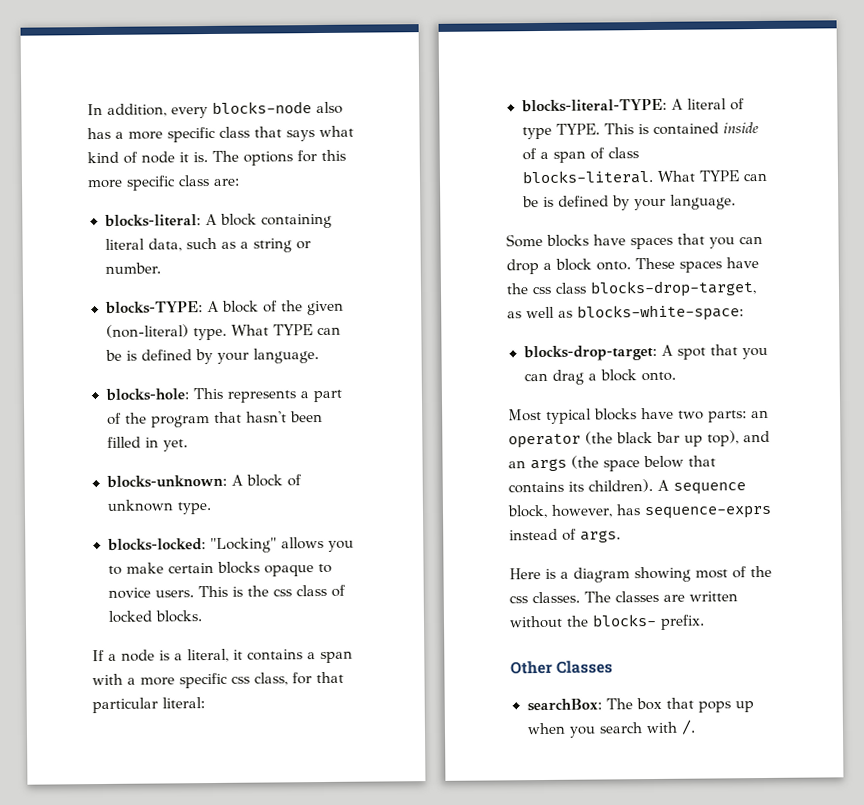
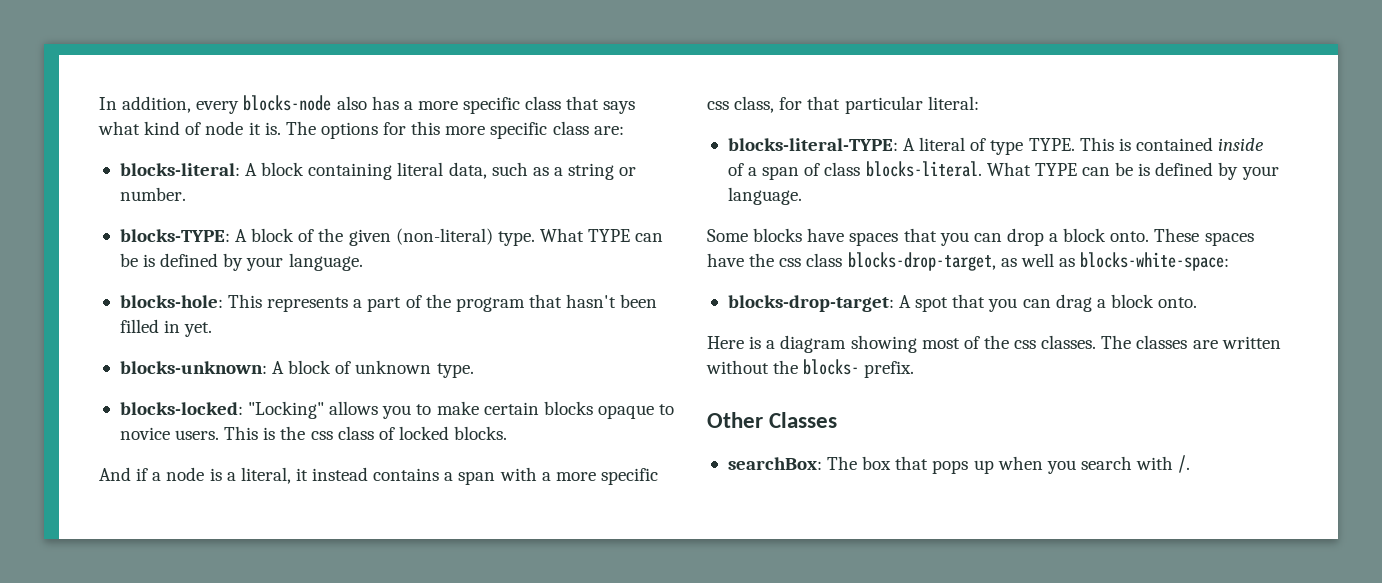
[92,649,105,662] If -> [99,467,149,481] And if
(243, 654) none -> [312,467,369,481] instead
[508,407,769,424] [508,430,770,449] [508,455,716,472] [508,479,746,495] [507,504,772,520] [509,528,621,543] // Most typical blocks have two parts: an operator (the black bar up top), and an args (the space below that contains its children). A sequence block, however, has sequence-exprs instead of args. -> (1198, 302) none

